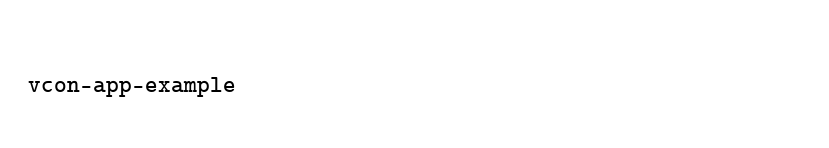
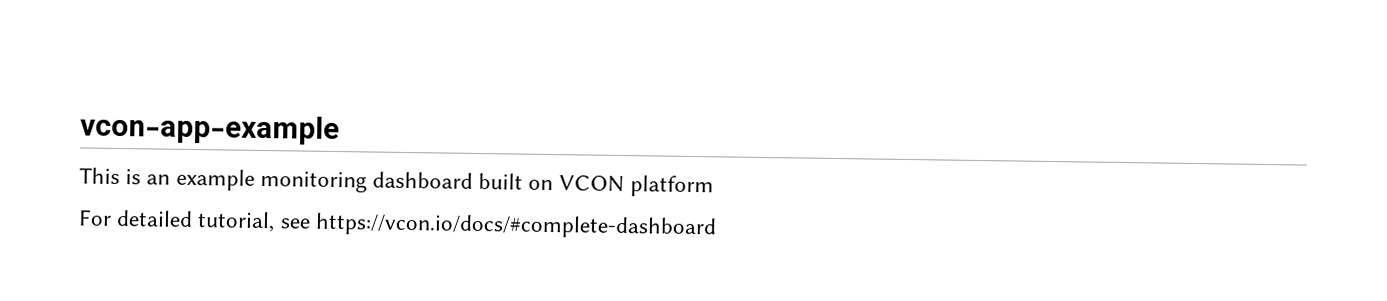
(236, 87) none -> [79,167,714,198] [78,209,717,240] // This is an example monitoring dashboard built on VCON platform // For detailed tutorial, see https://vcon.io/docs/#complete-dashboard

